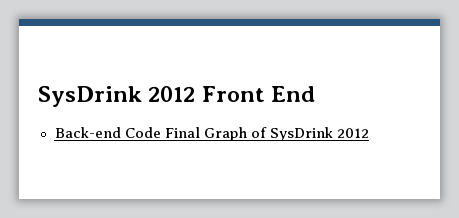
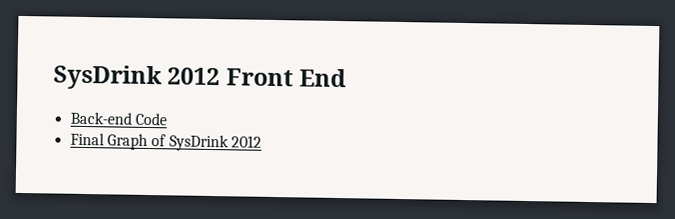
(161, 132) none -> (167, 119) //

